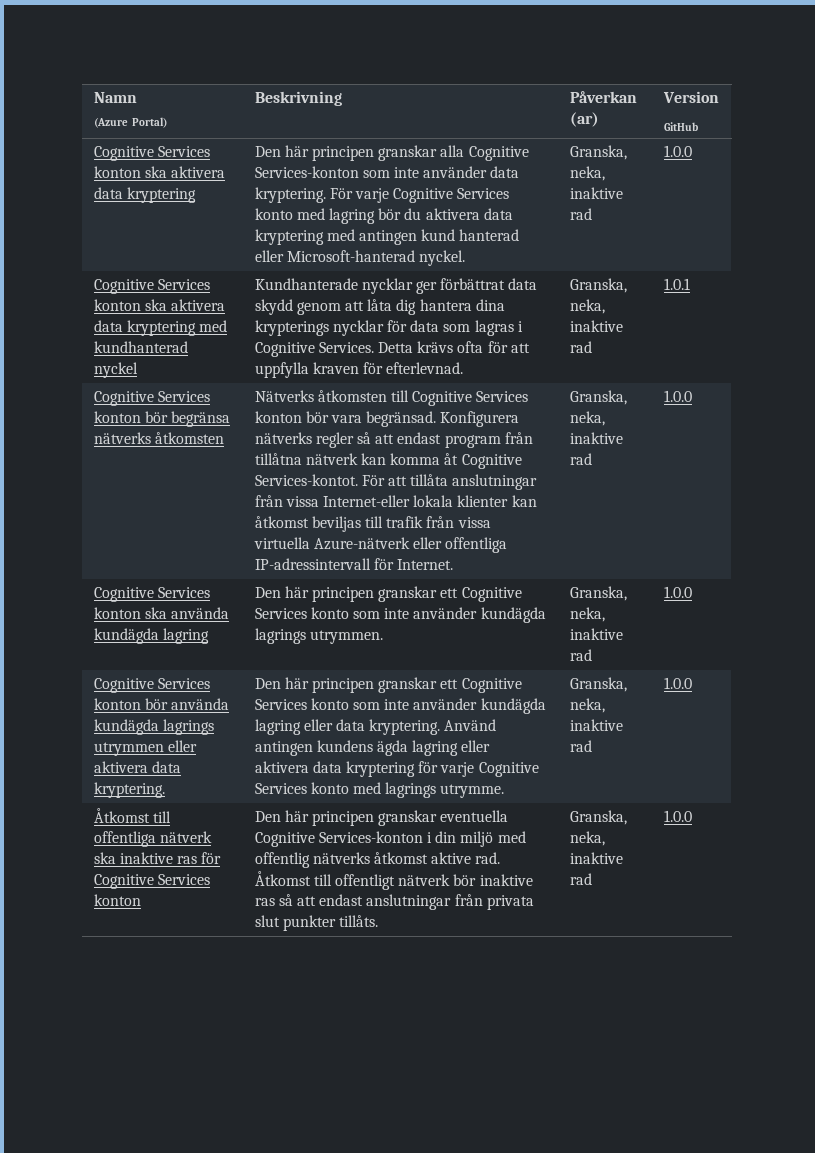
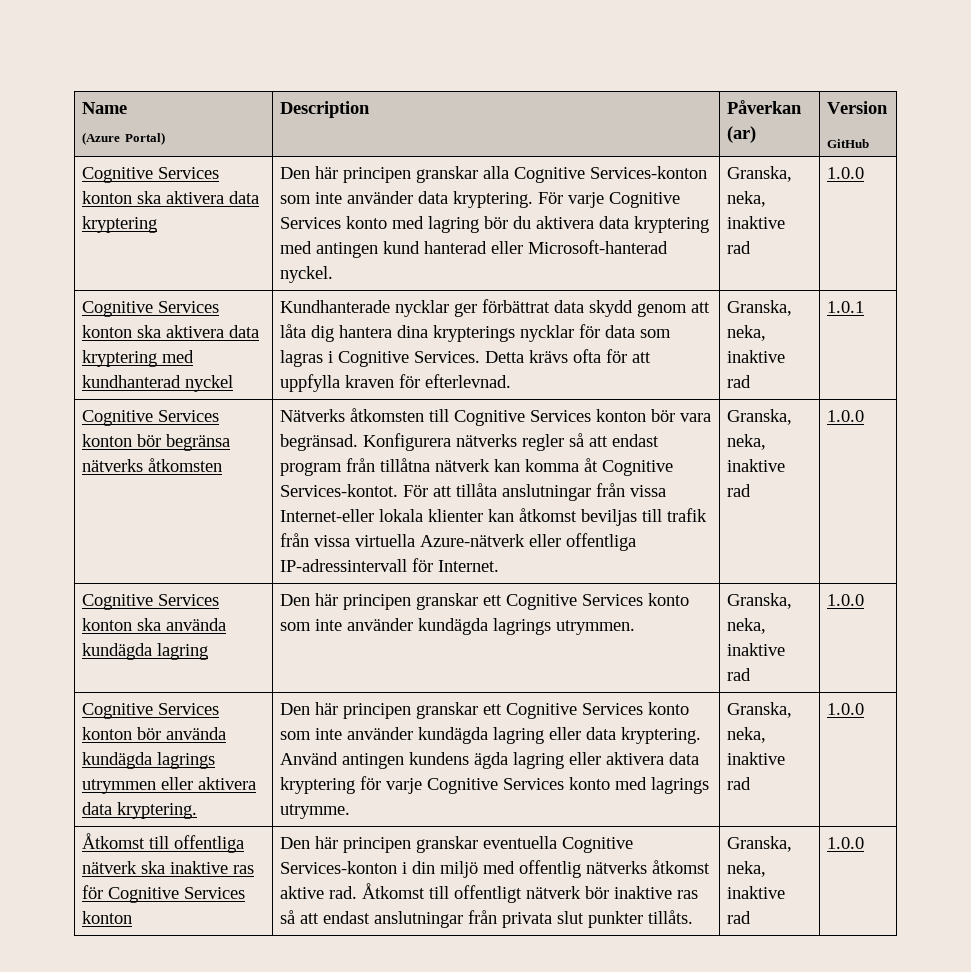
[93,92,137,103] Namn -> [81,102,127,114] Name
[254,91,342,106] Beskrivning -> [279,101,370,118] Description

